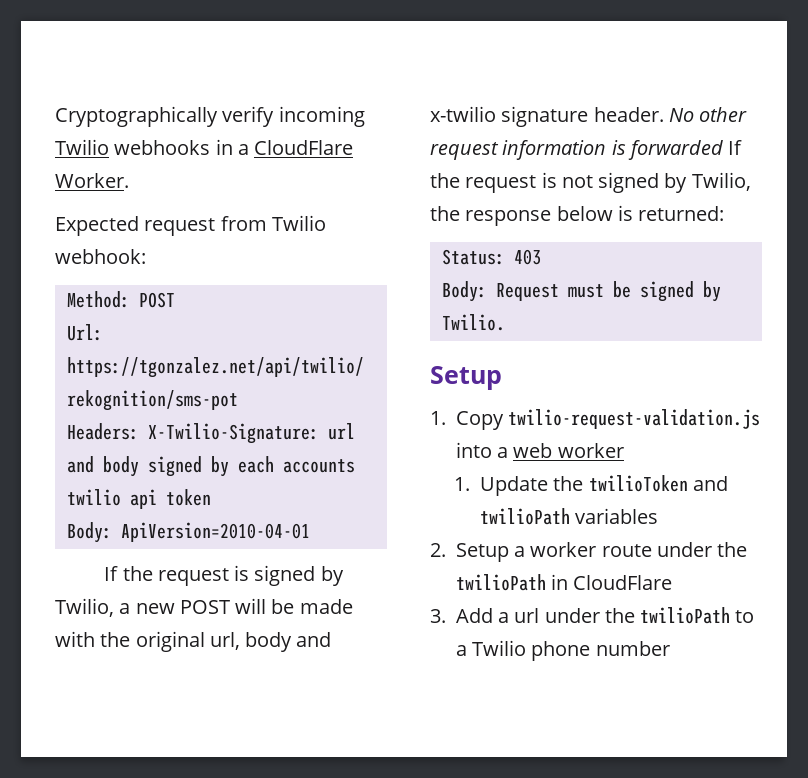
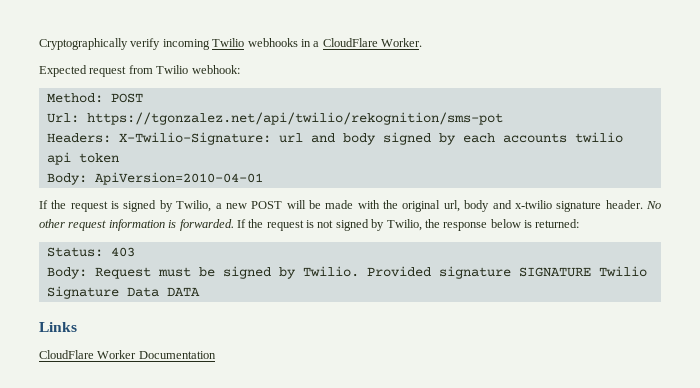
[627,140,723,160] forwarded -> [179,219,234,231] forwarded.
[430,366,502,390] [430,409,761,430] [455,442,624,458] [454,475,728,496] [480,508,659,525] [430,542,748,562] [455,574,673,591] [430,607,755,624] [455,640,670,661] // Setup // 1. Copy twilio-request-validation.js into a web worker // 1. Update the twilioToken and twilioPath variables // 2. Setup a worker route under the twilioPath in CloudFlare // 3. Add a url under the twilioPath to a Twilio phone number -> [366,266,647,279] [46,286,200,299] [39,322,77,332] [39,350,216,359] Provided signature SIGNATURE Twilio Signature Data DATA // Links // CloudFlare Worker Documentation

